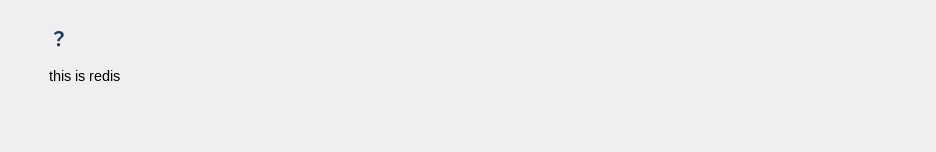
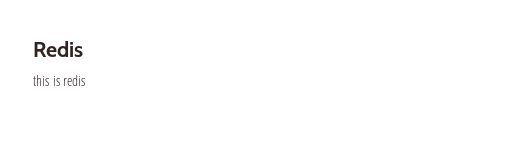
[49,31,69,47] ？ -> [33,41,83,57] Redis

